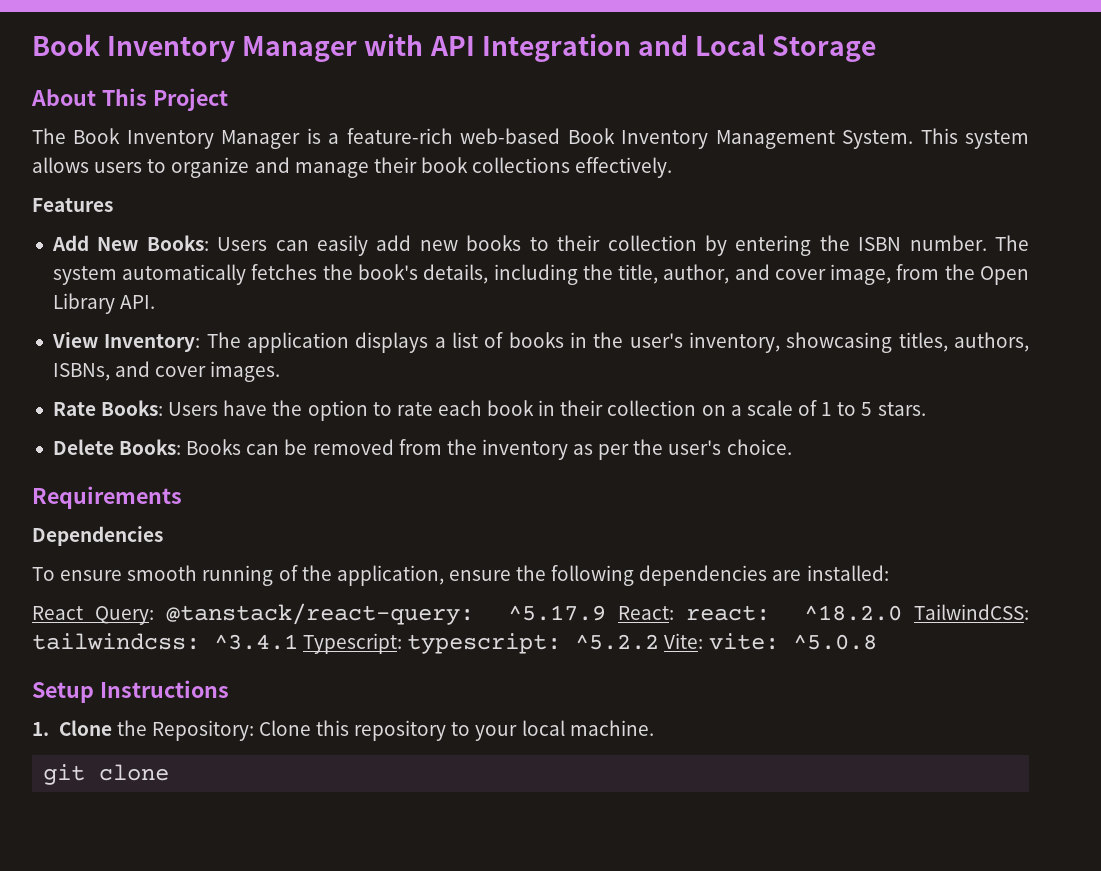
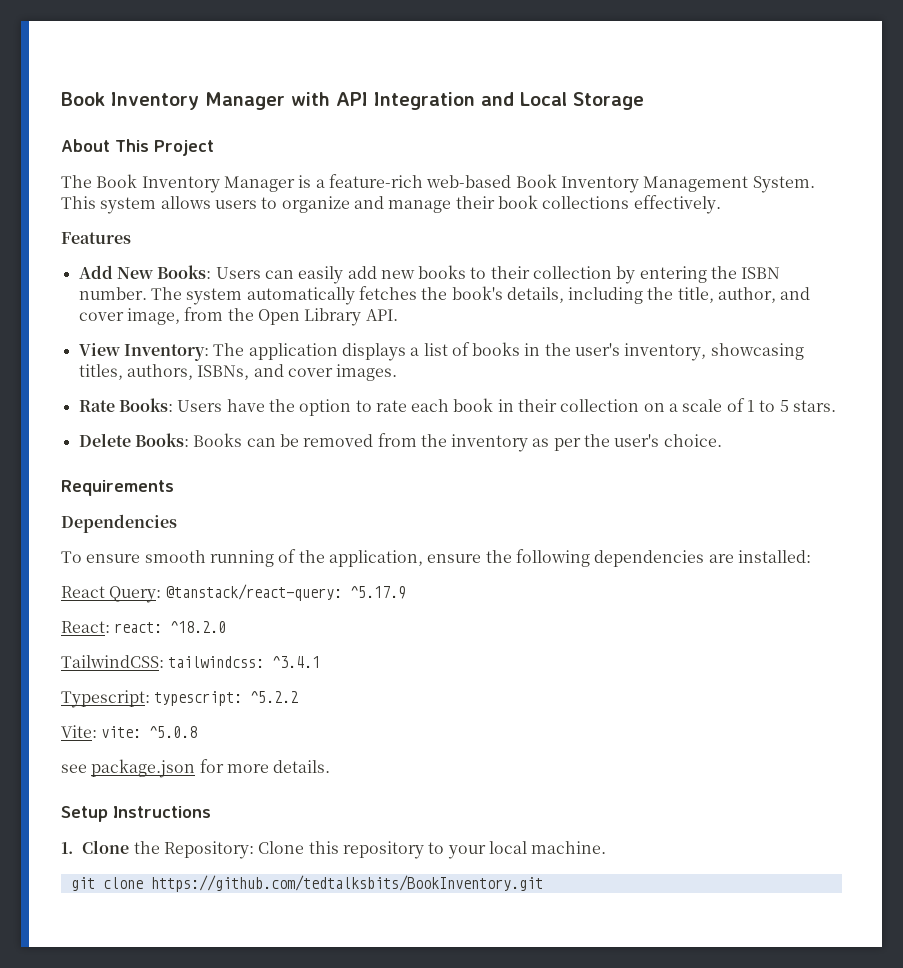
(606, 613) none -> (406, 592) //
(902, 613) none -> (227, 627) //
(298, 642) none -> (321, 662) //
(660, 642) none -> (299, 697) //
(877, 642) none -> [61,759,331,778] // see package.json for more details.
(170, 772) none -> [150,875,543,892] https://github.com/tedtalksbits/BookInventory.git

